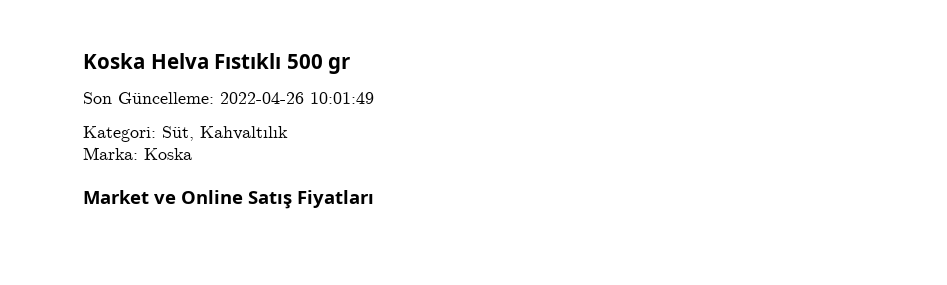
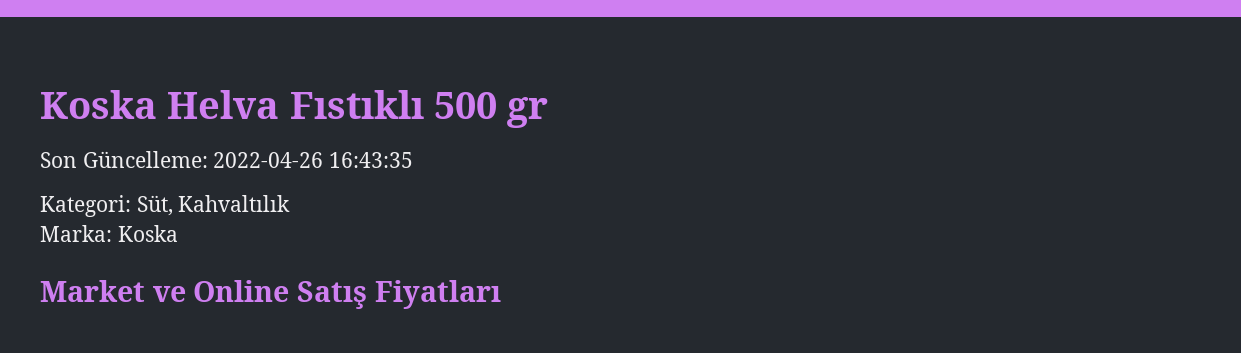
[310,92,374,104] 10:01:49 -> [329,152,414,168] 16:43:35

